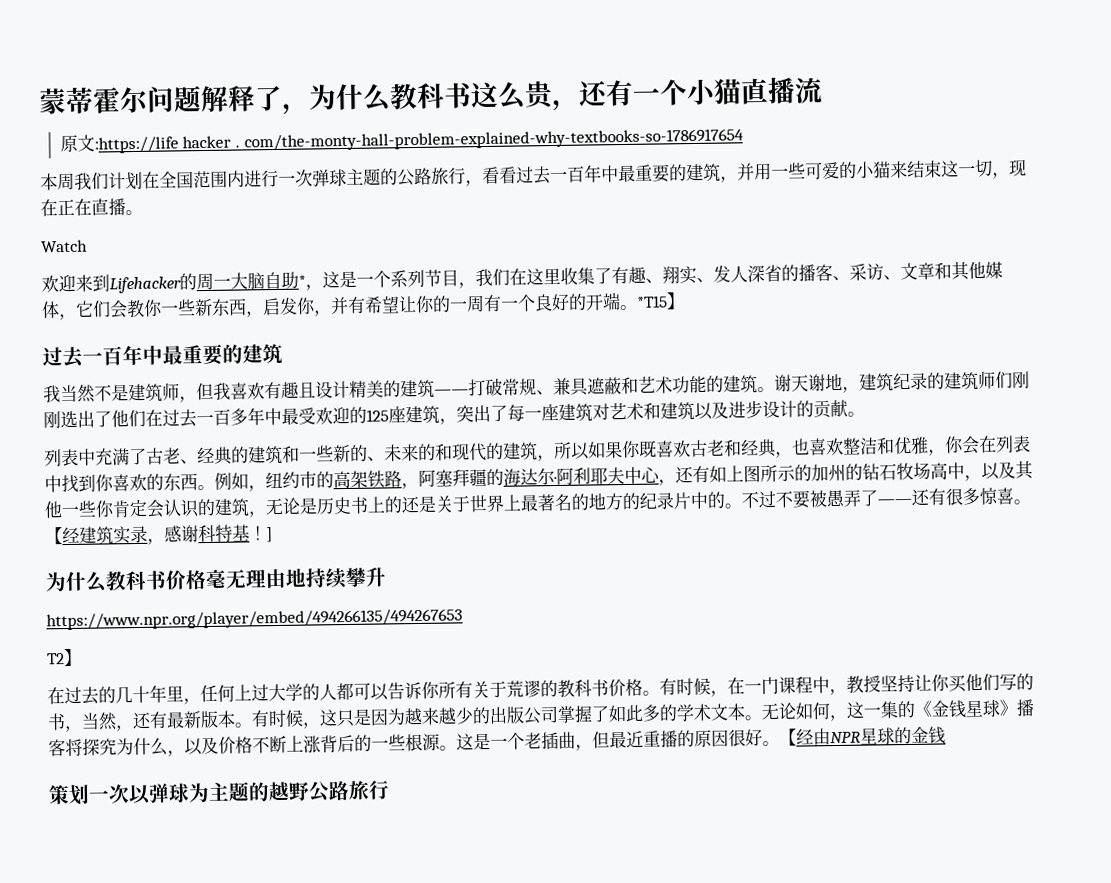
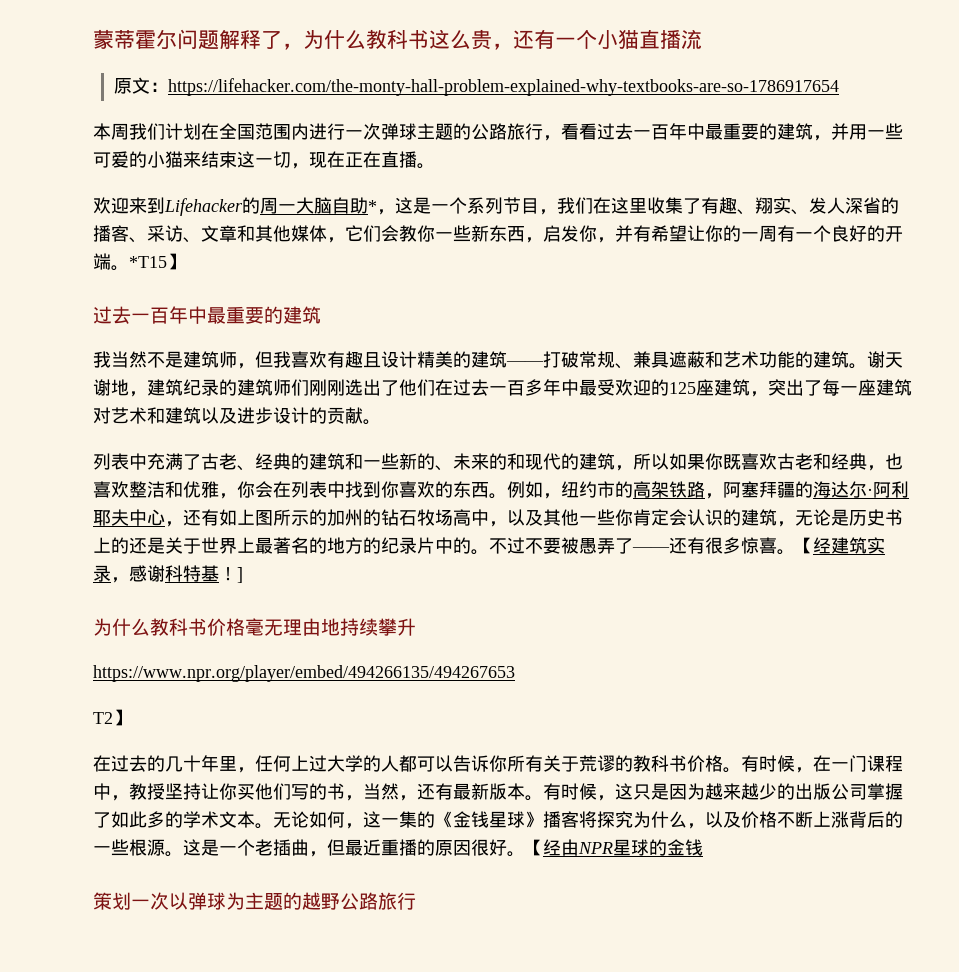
[93,128,744,154] :https://life hacker . com/the-monty-hall-problem-explained-why-textbooks-so-1786917654 -> [150,78,840,96] ：https://lifehacker.com/the-monty-hall-problem-explained-why-textbooks-are-so-1786917654
[41,239,88,253] // Watch -> (435, 166) none

